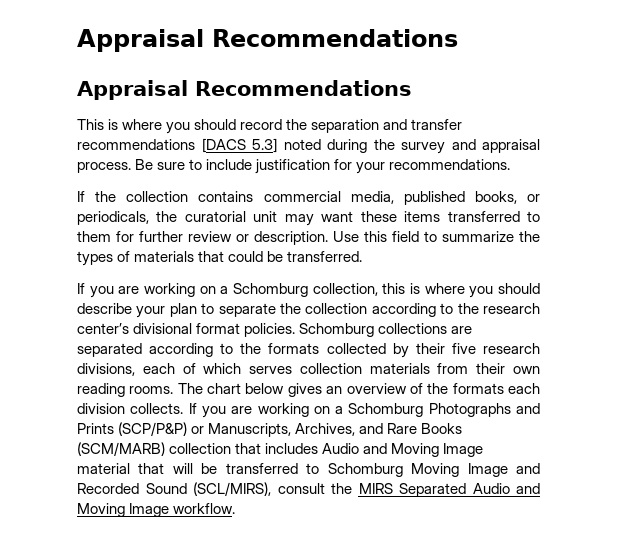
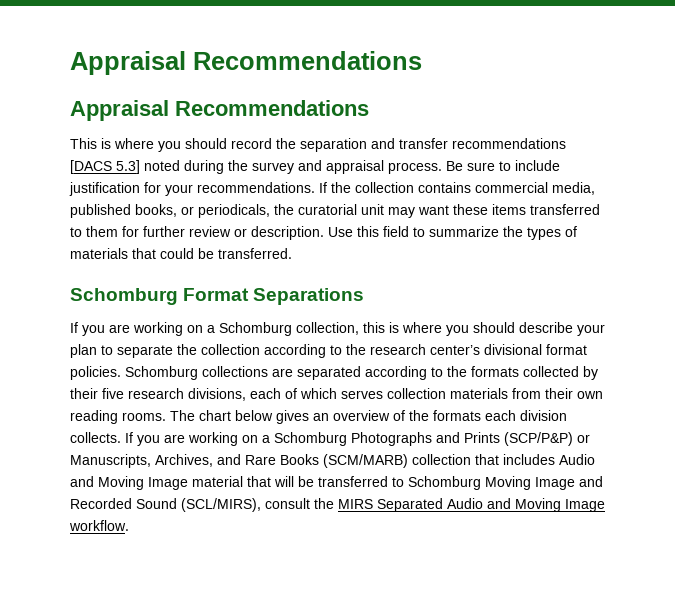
(511, 164) // -> (315, 187) none
(363, 256) none -> [70,288,365,305] // Schomburg Format Separations

